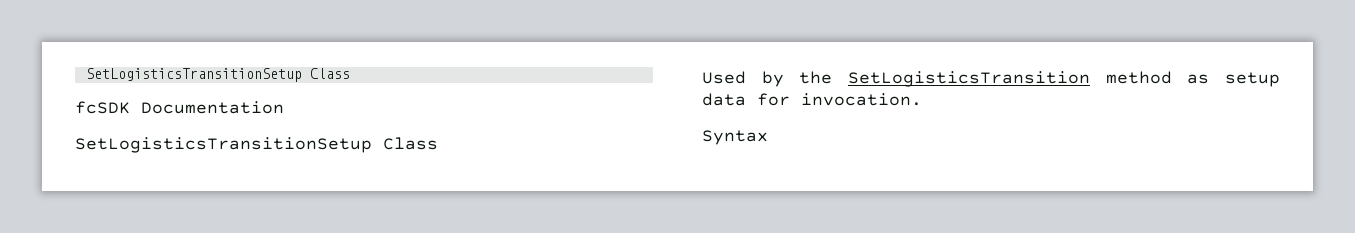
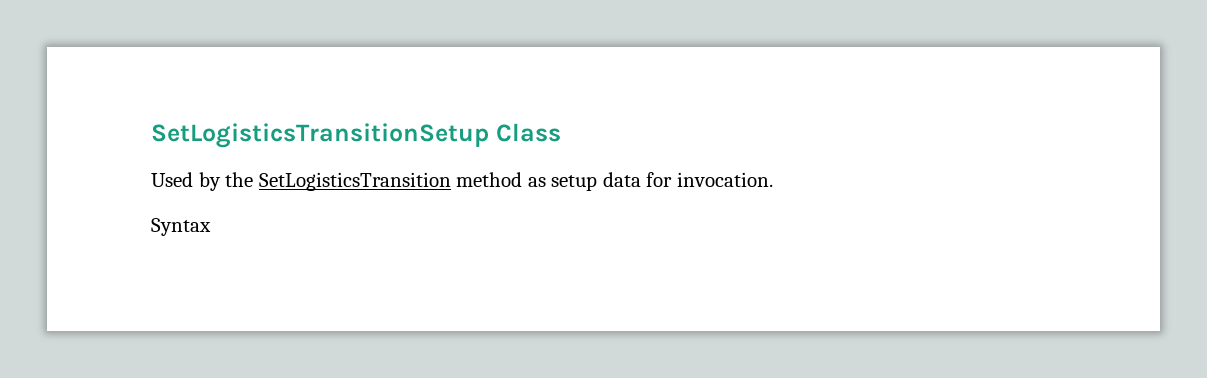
[85,68,350,82] [75,101,284,114] [75,137,438,153] SetLogisticsTransitionSetup Class // fcSDK Documentation // SetLogisticsTransitionSetup Class -> [151,123,561,148] SetLogisticsTransitionSetup Class

